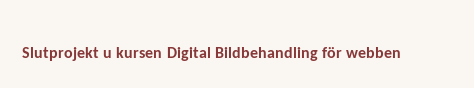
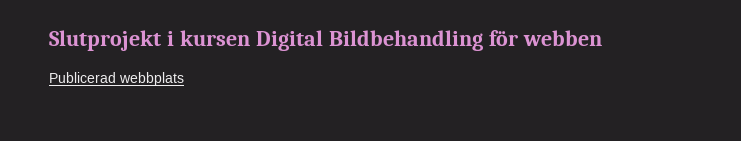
[103,50,113,58] u -> [166,31,174,46] i
(402, 52) none -> [49,72,184,86] // Publicerad webbplats

